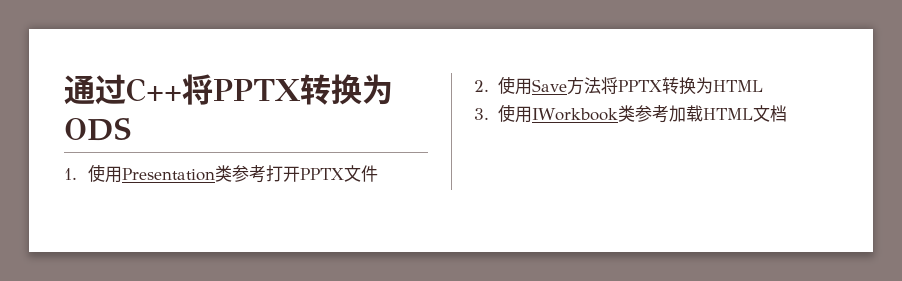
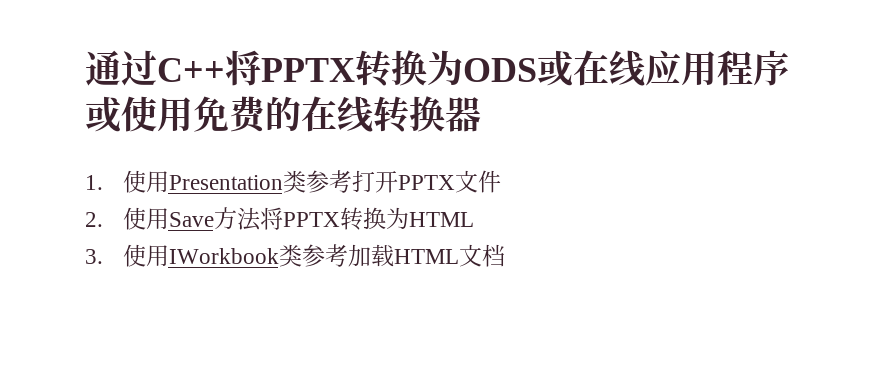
(131, 129) none -> [537,50,789,87] [85,96,481,134] 或在线应用程序或使用免费的在线转换器

